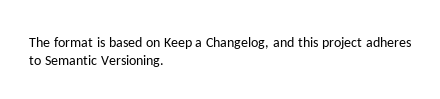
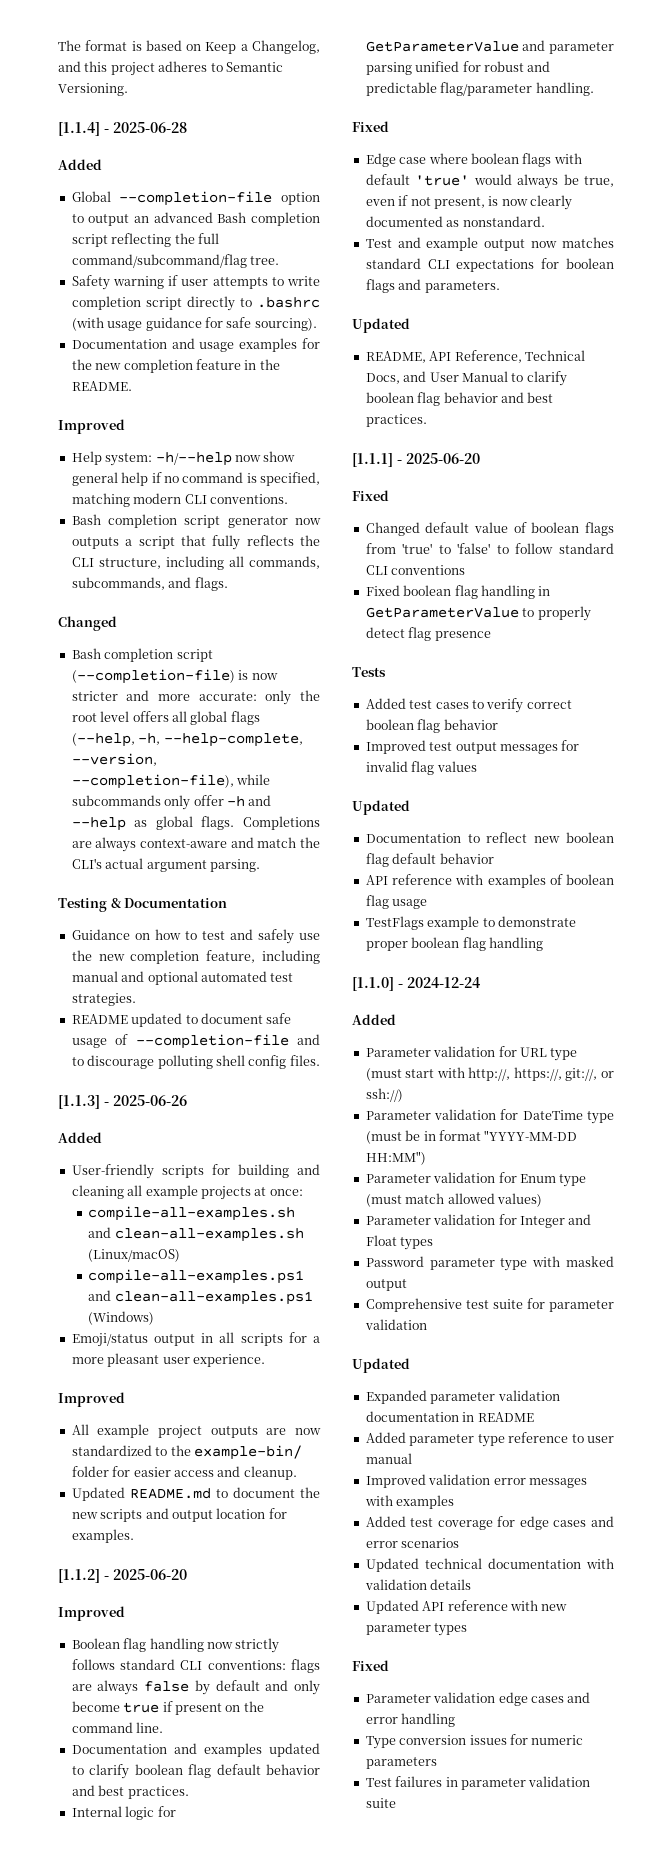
(164, 61) none -> [58,122,187,136] [58,159,102,170] [71,191,320,206] [71,212,320,226] [71,233,219,247] [71,254,280,268] [71,275,320,290] [71,296,320,311] [71,317,317,331] [71,338,320,352] [71,359,280,373] [71,381,132,391] [58,419,125,434] [71,451,296,466] [71,472,320,486] [71,493,288,507] [71,514,321,528] [71,535,320,550] [71,556,320,570] [71,577,228,591] [58,616,117,631] [71,648,213,662] [71,669,278,684] [71,690,320,705] [71,711,260,725] [71,733,303,747] [71,753,157,766] [71,774,271,789] [71,795,272,810] [71,816,320,831] [71,837,320,852] [71,858,260,872] [58,898,228,912] [71,929,320,944] [71,950,320,964] [71,971,294,985] [71,993,136,1006] [71,1013,292,1027] [71,1034,320,1049] [71,1055,320,1069] [58,1095,187,1109] [58,1132,102,1143] [71,1164,320,1179] [71,1185,303,1200] [88,1206,296,1221] [88,1227,304,1242] [88,1249,181,1262] [88,1269,305,1284] [88,1290,313,1305] [88,1311,155,1325] [71,1332,320,1347] [71,1353,265,1367] [58,1392,125,1407] [71,1424,321,1439] [71,1445,302,1460] [71,1466,297,1480] [71,1487,320,1501] [71,1508,287,1522] [71,1529,134,1543] [58,1569,187,1583] [58,1606,125,1621] [71,1638,280,1653] [71,1659,320,1673] [71,1680,321,1695] [71,1701,264,1715] [71,1722,164,1733] [71,1743,320,1757] [71,1764,320,1779] [71,1785,189,1799] [71,1806,176,1820] [365,40,614,54] [365,61,551,75] [365,82,594,96] [352,121,389,132] [365,153,582,167] [365,174,614,189] [365,195,572,210] [365,216,545,227] [365,237,614,251] [365,258,614,272] [365,279,500,293] [352,318,410,333] [365,350,585,363] [365,371,567,386] [365,392,554,406] [365,414,427,427] [352,453,480,467] [352,490,389,501] [365,522,614,536] [365,543,614,554] [365,565,466,575] [365,585,551,599] [365,606,591,621] [365,627,491,641] [352,667,386,677] [365,698,572,713] [365,719,498,733] [365,740,580,754] [365,761,477,775] [352,800,410,815] [365,832,614,843] [365,853,494,867] [365,874,614,888] [365,895,428,909] [365,916,576,930] [365,937,543,951] [352,977,480,991] [352,1014,396,1025] [365,1046,578,1061] [365,1067,614,1081] [365,1088,403,1102] [365,1109,614,1124] [365,1130,578,1144] [365,1151,426,1165] [365,1172,587,1187] [365,1193,542,1207] [365,1214,592,1228] [365,1235,434,1250] [365,1256,614,1271] [365,1279,407,1291] [365,1298,614,1312] [364,1319,427,1330] [352,1358,410,1373] [365,1390,560,1404] [365,1411,534,1422] [365,1432,614,1447] [365,1453,412,1464] [365,1474,587,1488] [364,1495,455,1509] [365,1516,614,1530] [365,1538,460,1548] [365,1558,614,1572] [364,1579,472,1590] [365,1600,568,1614] [365,1623,468,1636] [352,1660,389,1671] [365,1692,591,1706] [365,1713,456,1727] [365,1734,584,1749] [365,1757,437,1769] [365,1776,591,1790] [365,1798,396,1808] // [1.1.4] - 2025-06-28 // Added // Global --completion-file option to output an advanced Bash completion script reflecting the full command/subcommand/flag tree. // Safety warning if user attempts to write completion script directly to .bashrc (with usage guidance for safe sourcing). // Documentation and usage examples for the new completion feature in the README. // Improved // Help system: -h/--help now show general help if no command is specified, matching modern CLI conventions. // Bash completion script generator now outputs a script that fully reflects the CLI structure, including all commands, subcommands, and flags. // Changed // Bash completion script (--completion-file) is now stricter and more accurate: only the root level offers all global flags (--help, -h, --help-complete, --version, --completion-file), while subcommands only offer -h and --help as global flags. Completions are always context-aware and match the CLI's actual argument parsing. // Testing & Documentation // Guidance on how to test and safely use the new completion feature, including manual and optional automated test strategies. // README updated to document safe usage of --completion-file and to discourage polluting shell config files. // [1.1.3] - 2025-06-26 // Added // User-friendly scripts for building and cleaning all example projects at once: // compile-all-examples.sh and clean-all-examples.sh (Linux/macOS) // compile-all-examples.ps1 and clean-all-examples.ps1 (Windows) // Emoji/status output in all scripts for a more pleasant user experience. // Improved // All example project outputs are now standardized to the example-bin/ folder for easier access and cleanup. // Updated README.md to document the new scripts and output location for examples. // [1.1.2] - 2025-06-20 // Improved // Boolean flag handling now strictly follows standard CLI conventions: flags are always false by default and only become true if present on the command line. // Documentation and examples updated to clarify boolean flag default behavior and best practices. // Internal logic for GetParameterValue and parameter parsing unified for robust and predictable flag/parameter handling. // Fixed // Edge case where boolean flags with default 'true' would always be true, even if not present, is now clearly documented as nonstandard. // Test and example output now matches standard CLI expectations for boolean flags and parameters. // Updated // README, API Reference, Technical Docs, and User Manual to clarify boolean flag behavior and best practices. // [1.1.1] - 2025-06-20 // Fixed // Changed default value of boolean flags from 'true' to 'false' to follow standard CLI conventions // Fixed boolean flag handling in GetParameterValue to properly detect flag presence // Tests // Added test cases to verify correct boolean flag behavior // Improved test output messages for invalid flag values // Updated // Documentation to reflect new boolean flag default behavior // API reference with examples of boolean flag usage // TestFlags example to demonstrate proper boolean flag handling // [1.1.0] - 2024-12-24 // Added // Parameter validation for URL type (must start with http://, https://, git://, or ssh://) // Parameter validation for DateTime type (must be in format "YYYY-MM-DD HH:MM") // Parameter validation for Enum type (must match allowed values) // Parameter validation for Integer and Float types // Password parameter type with masked output // Comprehensive test suite for parameter validation // Updated // Expanded parameter validation documentation in README // Added parameter type reference to user manual // Improved validation error messages with examples // Added test coverage for edge cases and error scenarios // Updated technical documentation with validation details // Updated API reference with new parameter types // Fixed // Parameter validation edge cases and error handling // Type conversion issues for numeric parameters // Test failures in parameter validation suite

